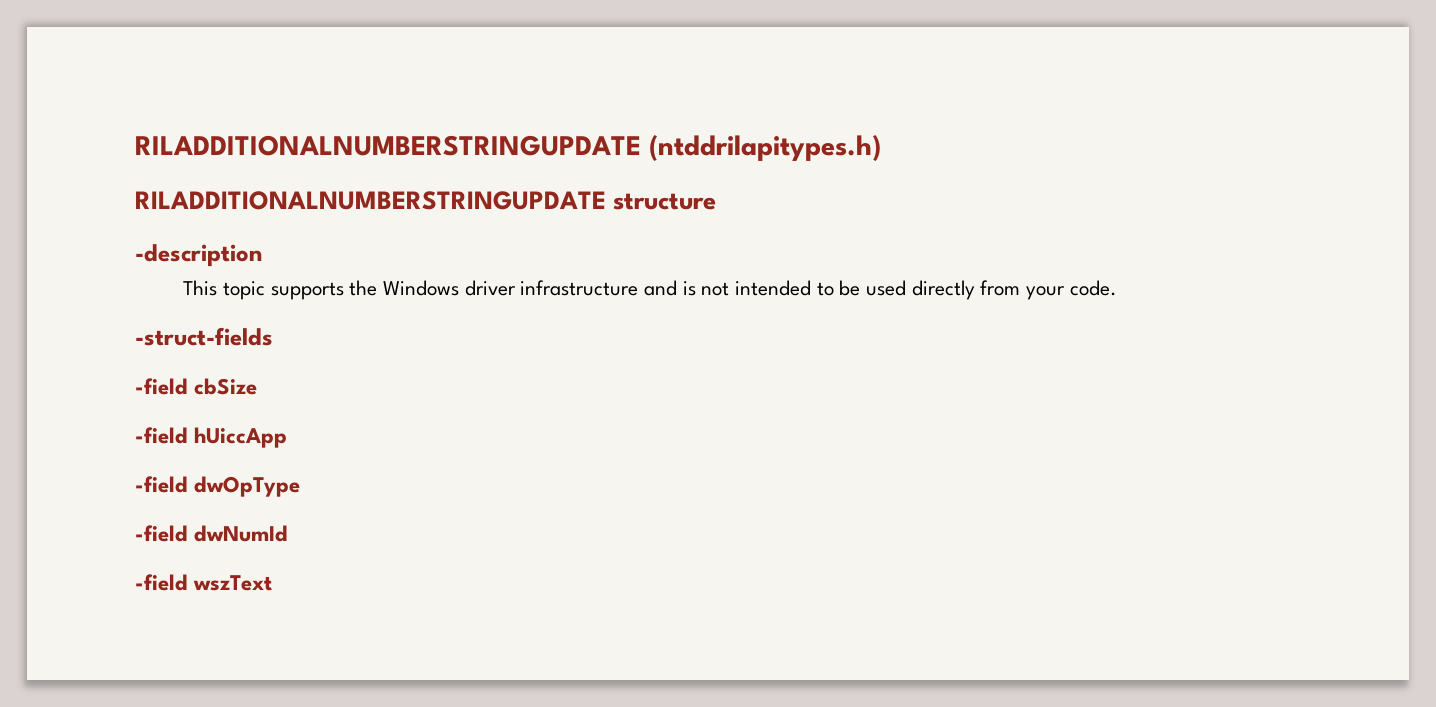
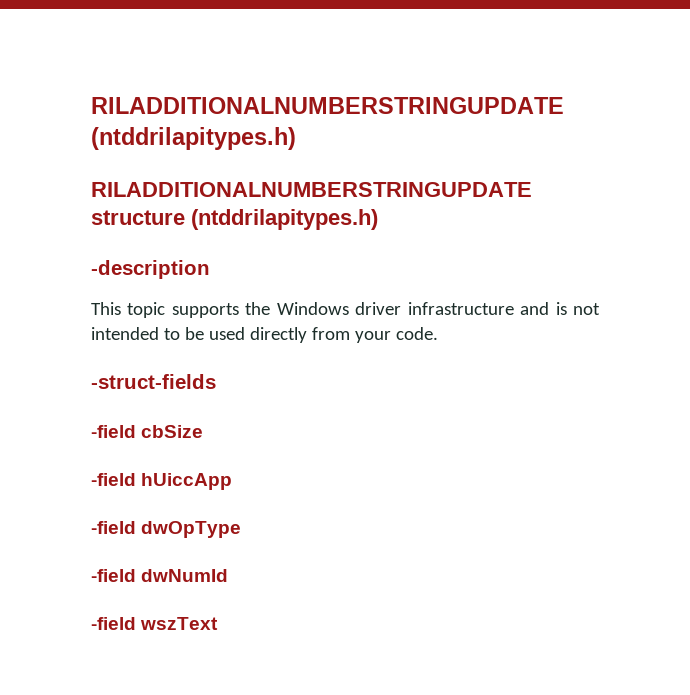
(717, 201) none -> [191,209,378,230] (ntddrilapitypes.h)

